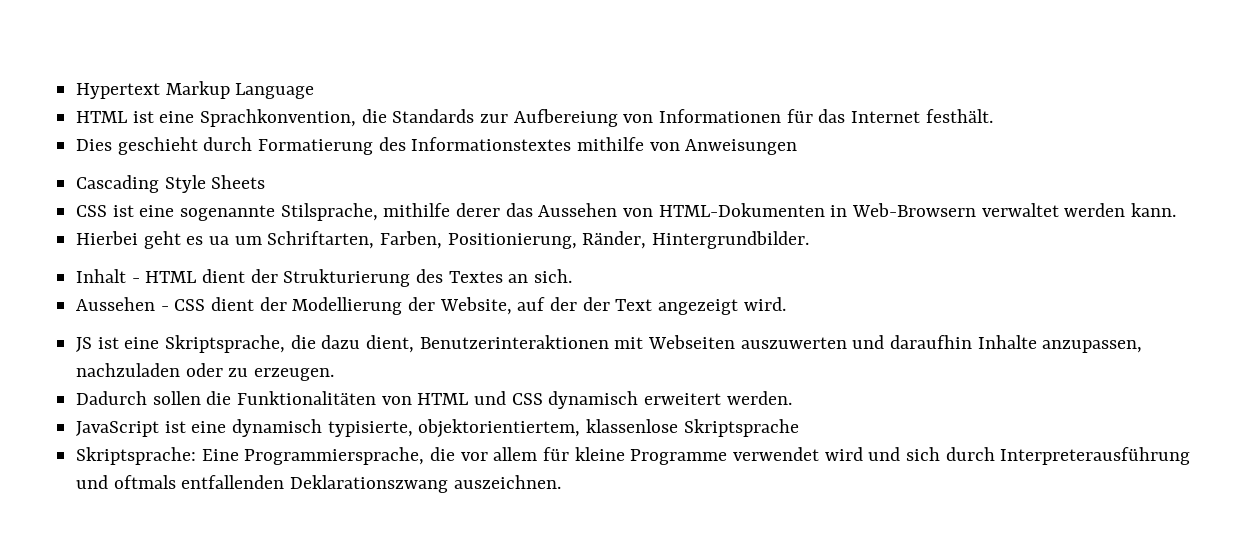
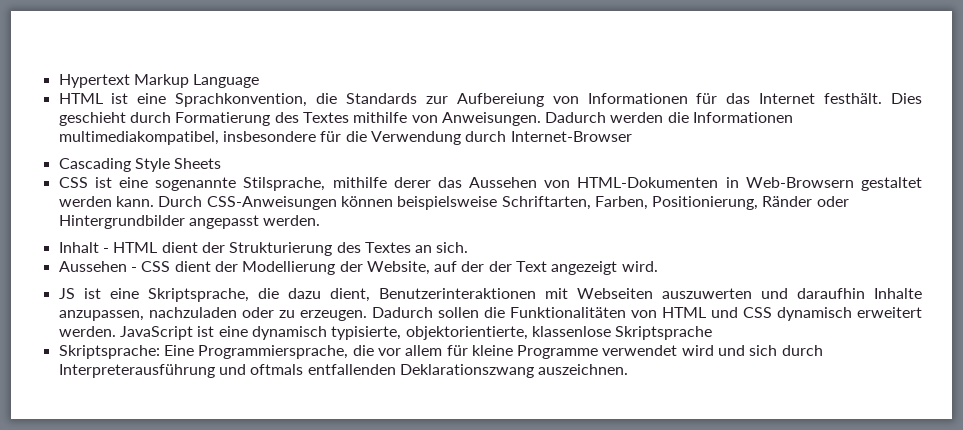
(993, 116) // -> (883, 98) none
[411,137,572,151] Informationstextes -> [302,112,349,123] Textes
[685,139,798,155] Anweisungen -> [441,112,794,126] [58,131,632,145] Anweisungen. Dadurch werden die Informationen multimediakompatibel, insbesondere für die Verwendung durch Internet-Browser
[981,203,1059,217] verwaltet -> [861,177,923,191] gestaltet
[76,231,810,249] // Hierbei geht es ua um Schriftarten, Farben, Positionierung, Ränder, Hintergrundbilder. -> [158,196,849,210] [58,215,321,229] Durch CSS-Anweisungen können beispielsweise Schriftarten, Farben, Positionierung, Ränder oder Hintergrundbilder angepasst werden.
(335, 374) // -> (367, 315) none
(792, 398) // -> (116, 331) none
[418,419,581,438] objektorientiertem, -> [405,326,528,340] objektorientierte,

